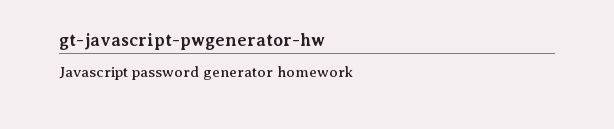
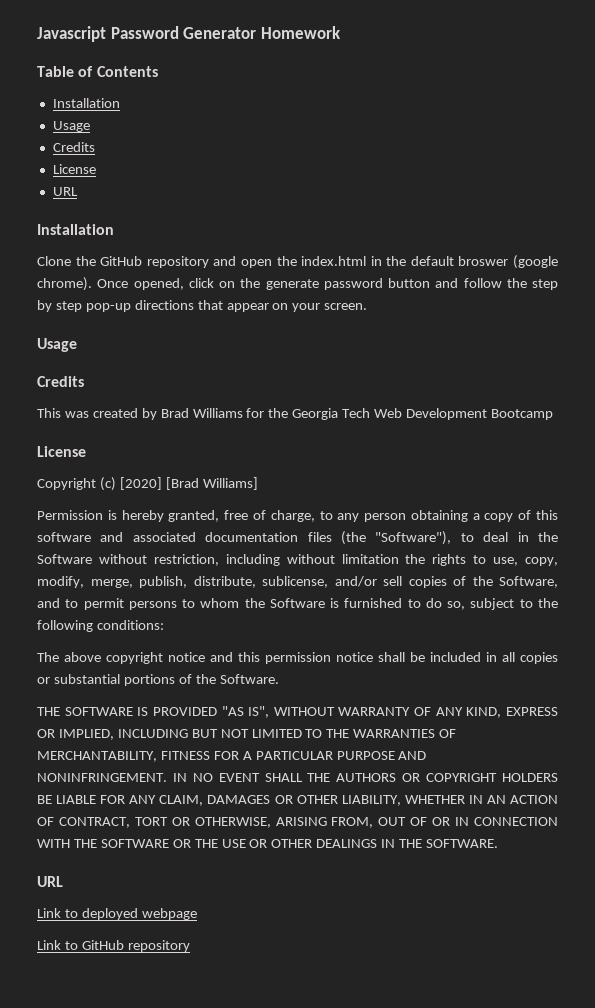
[59,33,325,50] [59,66,354,80] gt-javascript-pwgenerator-hw // Javascript password generator homework -> [37,26,341,42] [37,66,158,77] [52,98,120,108] [52,121,90,132] [52,142,95,152] [52,164,96,174] [52,187,78,196] [37,224,114,235] [37,255,558,269] [37,277,558,291] [37,300,368,312] [37,338,77,352] [37,376,84,387] [37,408,553,420] [37,446,86,457] [37,477,258,491] [37,510,558,522] [37,531,558,545] [37,554,558,566] [37,576,558,588] [37,598,558,610] [37,620,164,632] [37,652,558,664] [37,674,279,686] [37,706,558,718] [37,729,457,740] [37,751,427,762] [37,773,559,782] [37,795,558,806] [37,817,559,828] [37,839,499,848] [37,876,63,887] [37,908,197,920] [37,940,190,952] Javascript Password Generator Homework // Table of Contents // Installation // Usage // Credits // License // URL // Installation // Clone the GitHub repository and open the index.html in the default broswer (google chrome). Once opened, click on the generate password button and follow the step by step pop-up directions that appear on your screen. // Usage // Credits // This was created by Brad Williams for the Georgia Tech Web Development Bootcamp // License // Copyright (c) [2020] [Brad Williams] // Permission is hereby granted, free of charge, to any person obtaining a copy of this software and associated documentation files (the "Software"), to deal in the Software without restriction, including without limitation the rights to use, copy, modify, merge, publish, distribute, sublicense, and/or sell copies of the Software, and to permit persons to whom the Software is furnished to do so, subject to the following conditions: // The above copyright notice and this permission notice shall be included in all copies or substantial portions of the Software. // THE SOFTWARE IS PROVIDED "AS IS", WITHOUT WARRANTY OF ANY KIND, EXPRESS OR IMPLIED, INCLUDING BUT NOT LIMITED TO THE WARRANTIES OF MERCHANTABILITY, FITNESS FOR A PARTICULAR PURPOSE AND NONINFRINGEMENT. IN NO EVENT SHALL THE AUTHORS OR COPYRIGHT HOLDERS BE LIABLE FOR ANY CLAIM, DAMAGES OR OTHER LIABILITY, WHETHER IN AN ACTION OF CONTRACT, TORT OR OTHERWISE, ARISING FROM, OUT OF OR IN CONNECTION WITH THE SOFTWARE OR THE USE OR OTHER DEALINGS IN THE SOFTWARE. // URL // Link to deployed webpage // Link to GitHub repository

